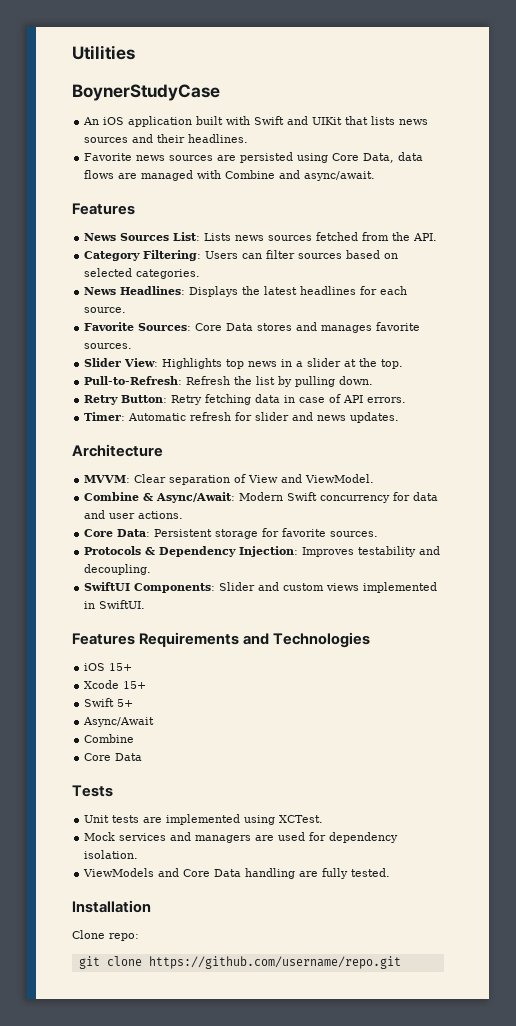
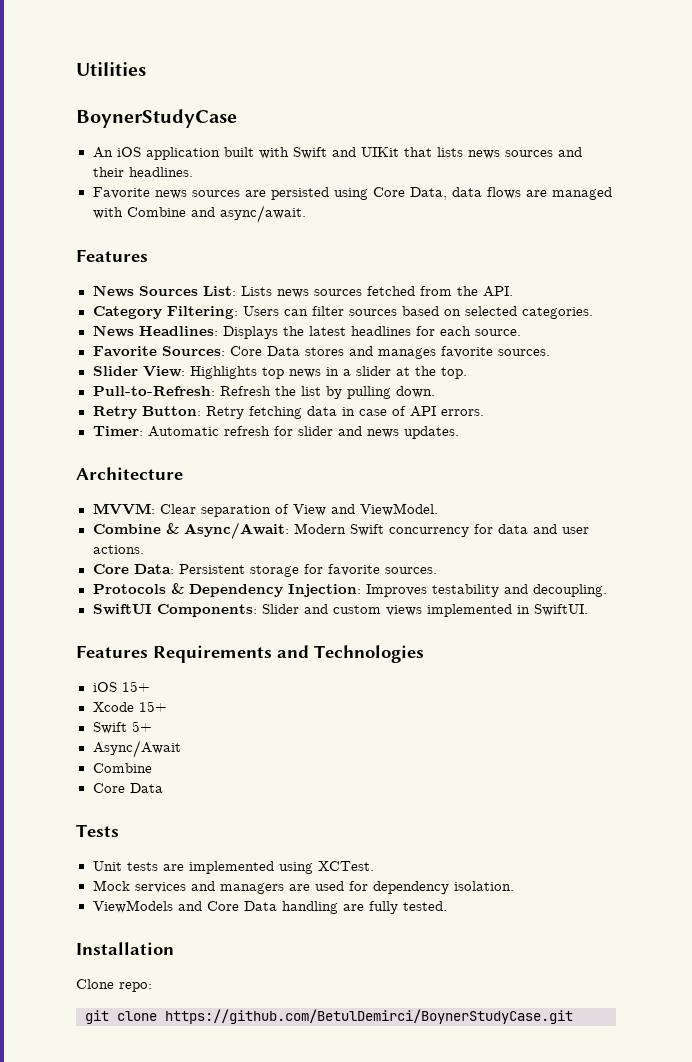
[148,956,401,969] https://github.com/username/repo.git -> [165,1009,573,1024] https://github.com/BetulDemirci/BoynerStudyCase.git

